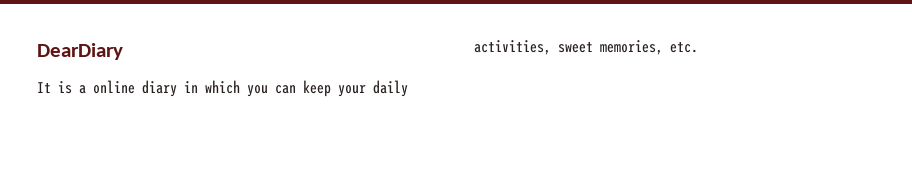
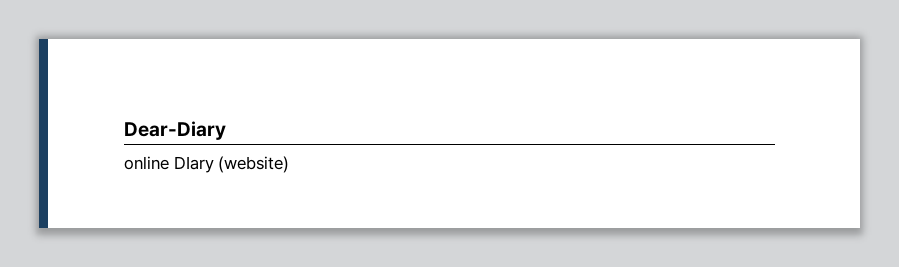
[37,43,123,60] [37,80,408,97] [474,40,698,55] DearDiary // It is a online diary in which you can keep your daily activities, sweet memories, etc. -> [124,121,226,140] [124,156,290,173] Dear-Diary // online DIary (website)

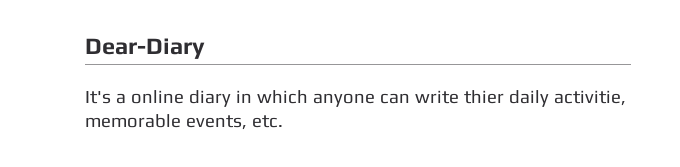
[124,156,290,173] online DIary (website) -> [85,90,626,107] [85,114,283,130] It's a online diary in which anyone can write thier daily activitie, memorable events, etc.

